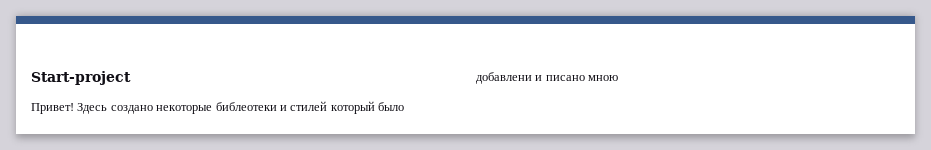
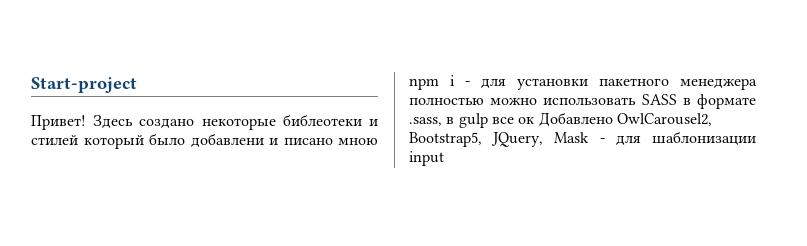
(619, 78) none -> [409,75,757,90] [409,94,756,109] [409,112,712,128] [409,131,756,147] [409,151,444,166] npm i - для установки пакетного менеджера полностью можно использовать SASS в формате .sass, в gulp все ок Добавлено OwlCarousel2, Bootstrap5, JQuery, Mask - для шаблонизации input

